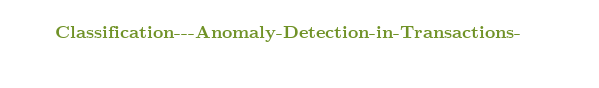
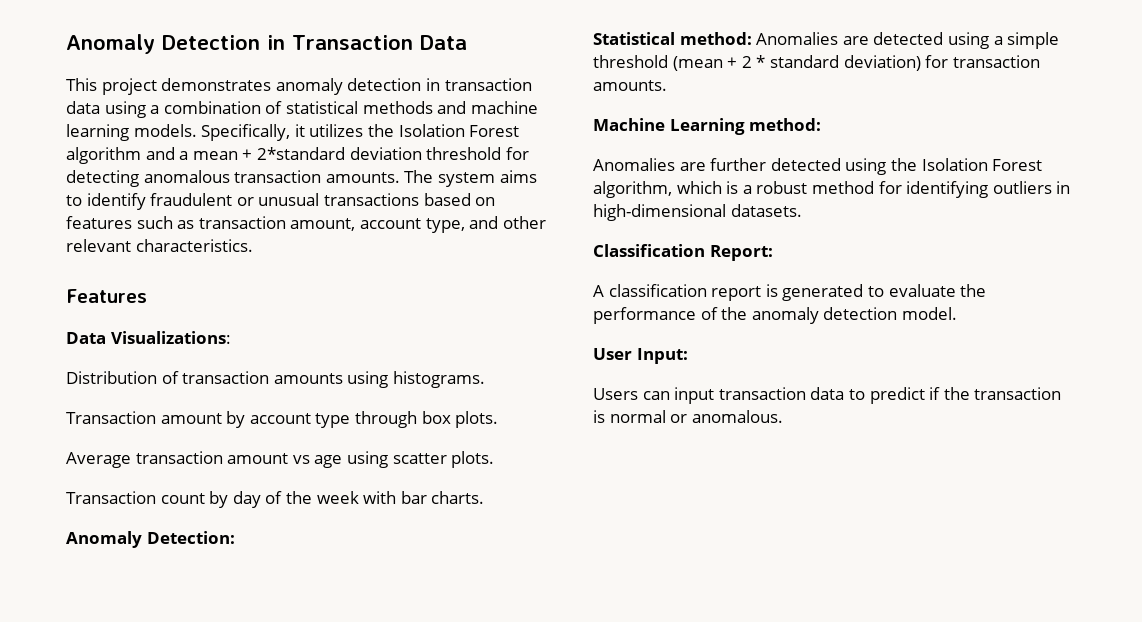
[55,25,521,42] Classification---Anomaly-Detection-in-Transactions- -> [66,34,467,54] [66,78,532,95] [66,101,538,118] [66,124,520,141] [66,147,529,164] [66,170,537,187] [66,193,496,210] [66,216,546,233] [66,239,253,252] [66,289,147,303] [66,331,231,344] [66,371,485,388] [66,411,499,428] [66,451,495,468] [66,491,485,508] [66,531,235,548] [593,32,1060,49] [593,55,1040,71] [593,80,667,91] [593,118,822,135] [593,158,1043,175] [593,181,1071,198] [593,204,802,221] [593,244,773,261] [593,284,987,301] [593,307,957,324] [593,348,688,364] [593,387,1062,404] [593,410,783,423] Anomaly Detection in Transaction Data // This project demonstrates anomaly detection in transaction data using a combination of statistical methods and machine learning models. Specifically, it utilizes the Isolation Forest algorithm and a mean + 2*standard deviation threshold for detecting anomalous transaction amounts. The system aims to identify fraudulent or unusual transactions based on features such as transaction amount, account type, and other relevant characteristics. // Features // Data Visualizations: // Distribution of transaction amounts using histograms. // Transaction amount by account type through box plots. // Average transaction amount vs age using scatter plots. // Transaction count by day of the week with bar charts. // Anomaly Detection: // Statistical method: Anomalies are detected using a simple threshold (mean + 2 * standard deviation) for transaction amounts. // Machine Learning method: // Anomalies are further detected using the Isolation Forest algorithm, which is a robust method for identifying outliers in high-dimensional datasets. // Classification Report: // A classification report is generated to evaluate the performance of the anomaly detection model. // User Input: // Users can input transaction data to predict if the transaction is normal or anomalous.

